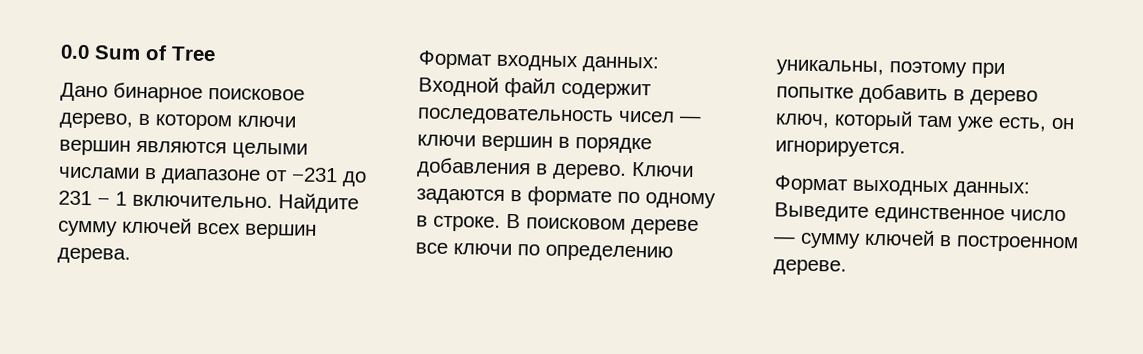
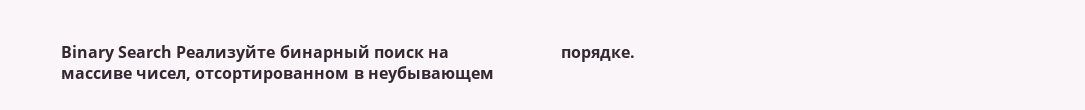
[60,44,216,62] [60,82,305,103] [59,112,296,131] [59,139,308,159] [58,166,367,187] [58,190,359,214] [57,217,317,240] [57,247,131,264] [418,50,659,73] [418,76,652,100] [417,107,702,126] [417,134,652,154] [416,157,694,180] [416,186,716,209] [416,213,699,236] [415,242,673,262] [776,59,1005,79] [776,83,1038,106] [775,110,1075,132] [775,140,906,158] [774,175,1030,198] [774,202,1066,225] [773,229,1079,253] [773,259,847,276] 0.0 Sum of Tree // Дано бинарное поисковое дерево, в котором ключи вершин являются целыми числами в диапазоне от −231 до 231 − 1 включительно. Найдите сумму ключей всех вершин дерева. // Формат входных данных: Входной файл содержит последовательность чисел — ключи вершин в порядке добавления в дерево. Ключи задаются в формате по одному в строке. В поисковом дереве все ключи по определению уникальны, поэтому при попытке добавить в дерево ключ, который там уже есть, он игнорируется. // Формат выходных данных: Выведите единственное число — сумму ключей в построенном дереве. -> [61,45,449,62] [61,66,494,83] [561,49,635,62] Binary Search Реализуйте бинарный поиск на массиве чисел, отсортированном в неубывающем порядке.

